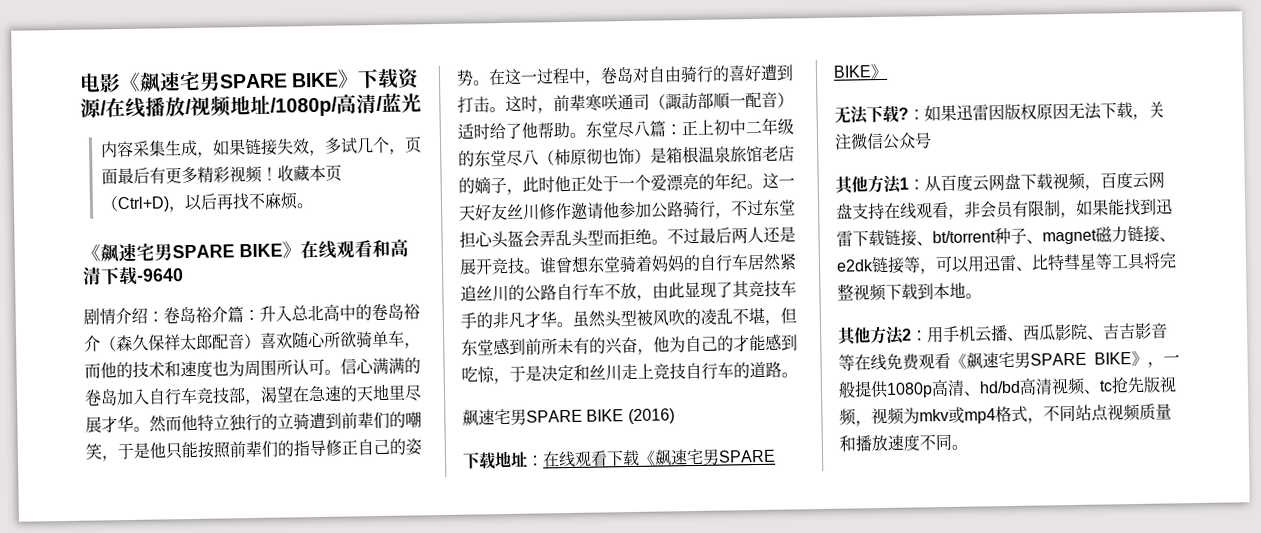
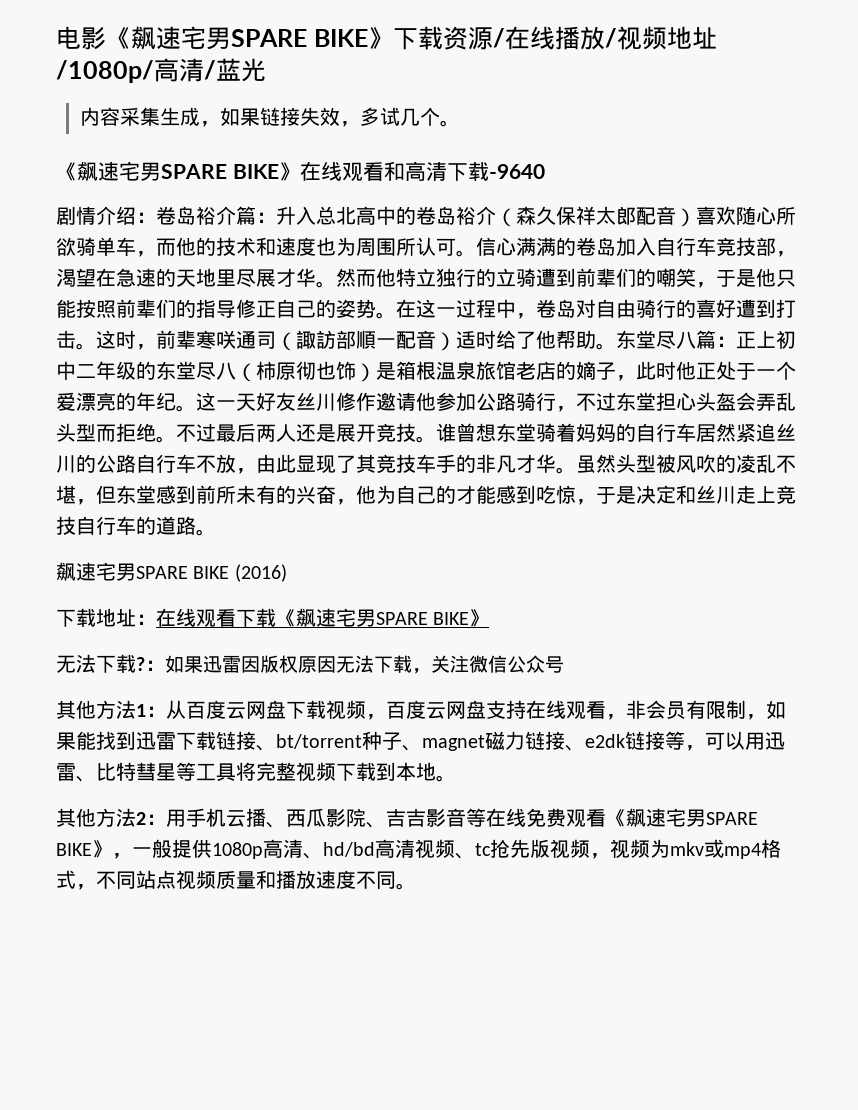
[388,136,422,155] [100,164,342,185] [100,192,298,213] ，页面最后有更多精彩视频！收藏本页（Ctrl+D)，以后再找不麻烦 -> (441, 116) none

